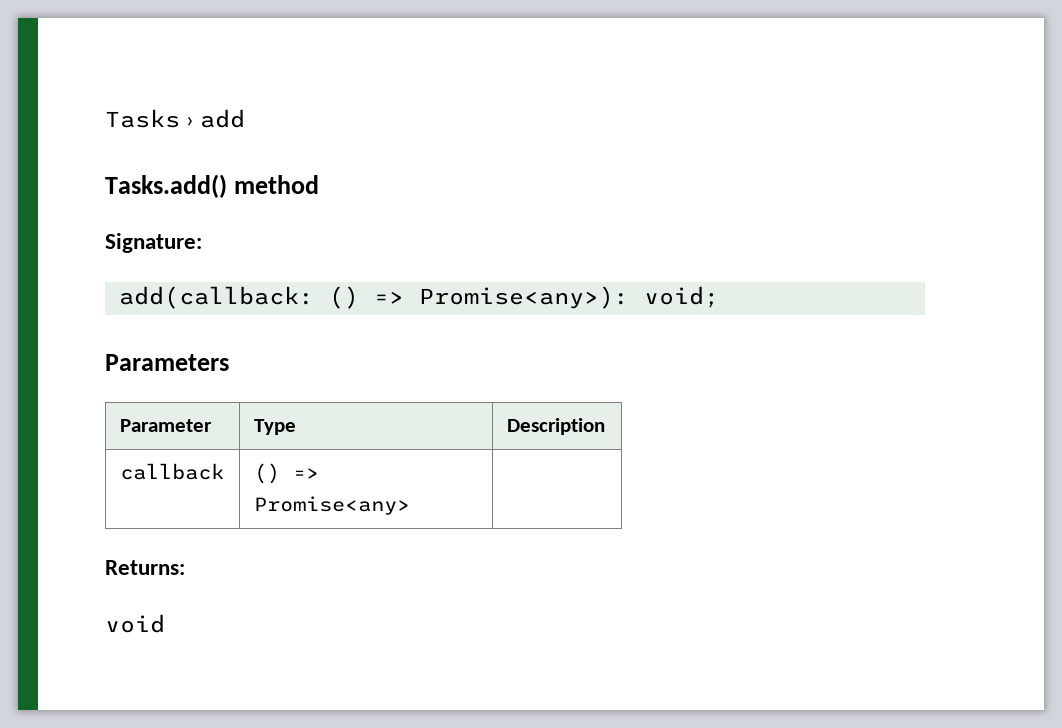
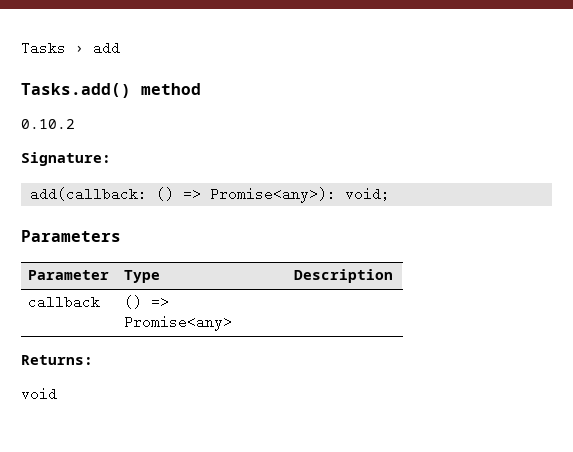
(319, 184) none -> [21,119,75,129] // 0.10.2

